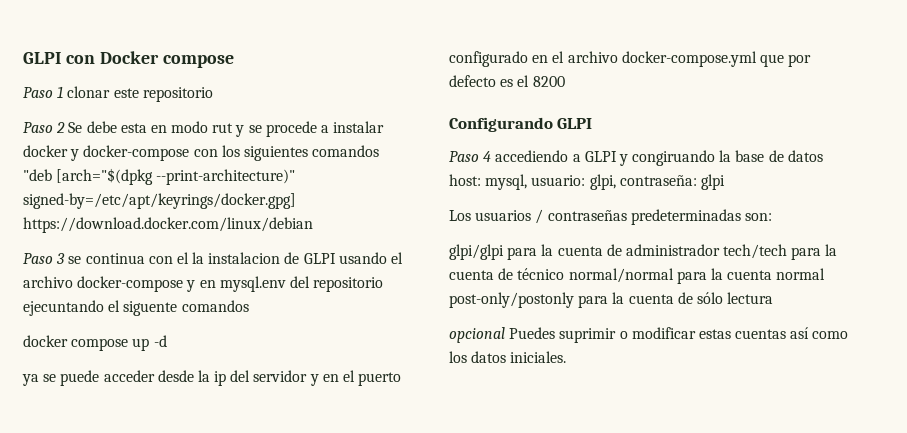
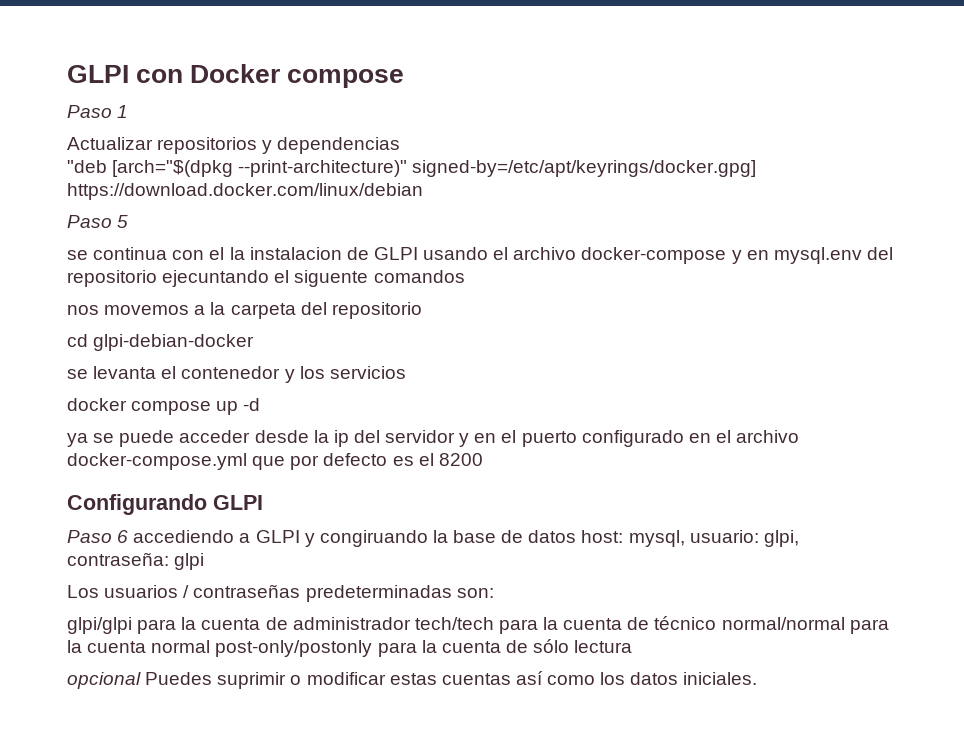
[67,86,213,102] [23,121,385,137] [23,145,380,161] clonar este repositorio // Paso 2 Se debe esta en modo rut y se procede a instalar docker y docker-compose con los siguientes comandos -> [67,137,401,154] // Actualizar repositorios y dependencias
[56,253,66,264] 3 -> [117,215,129,228] 5 //
(249, 306) none -> [67,302,422,319] [67,334,255,351] [67,366,406,383] // nos movemos a la carpeta del repositorio // cd glpi-debian-docker // se levanta el contenedor y los servicios
[483,151,492,162] 4 -> [117,530,129,543] 6

